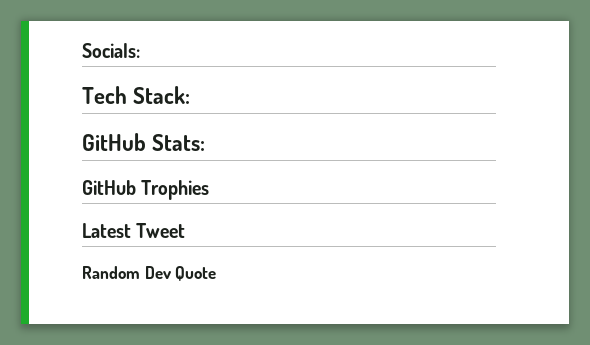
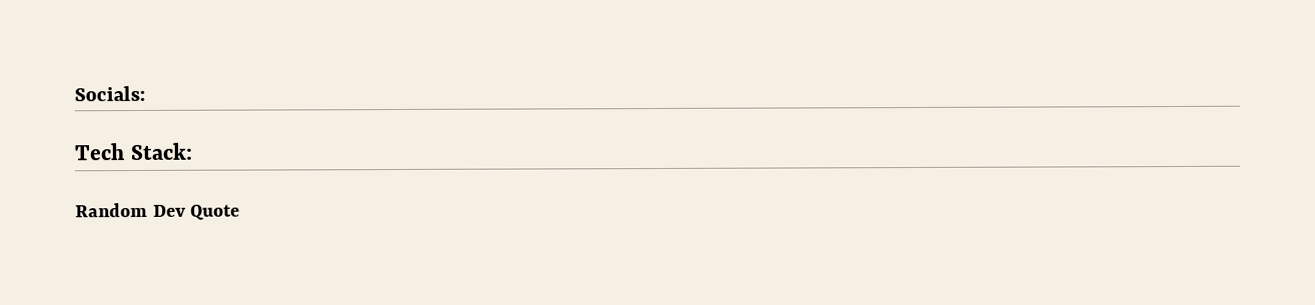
[82,133,206,151] [82,180,210,200] [82,223,186,238] // GitHub Stats: // GitHub Trophies // Latest Tweet -> (193, 151) none

